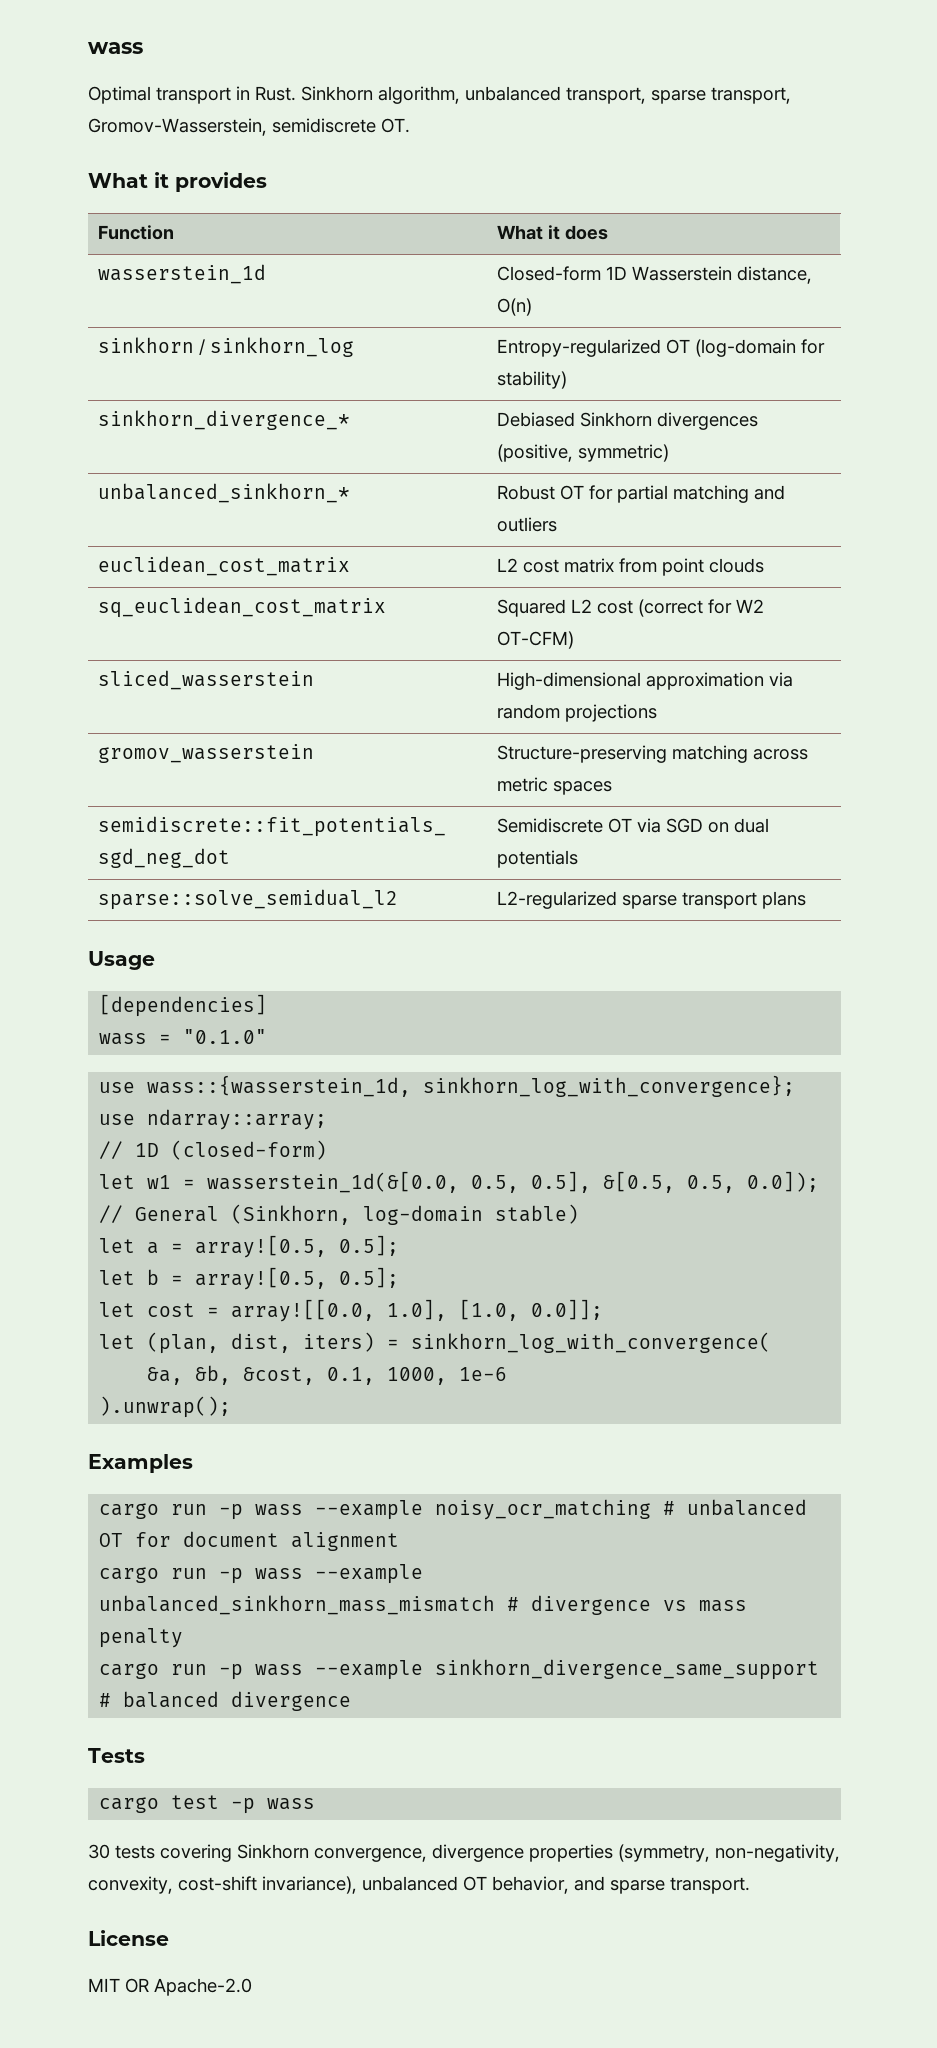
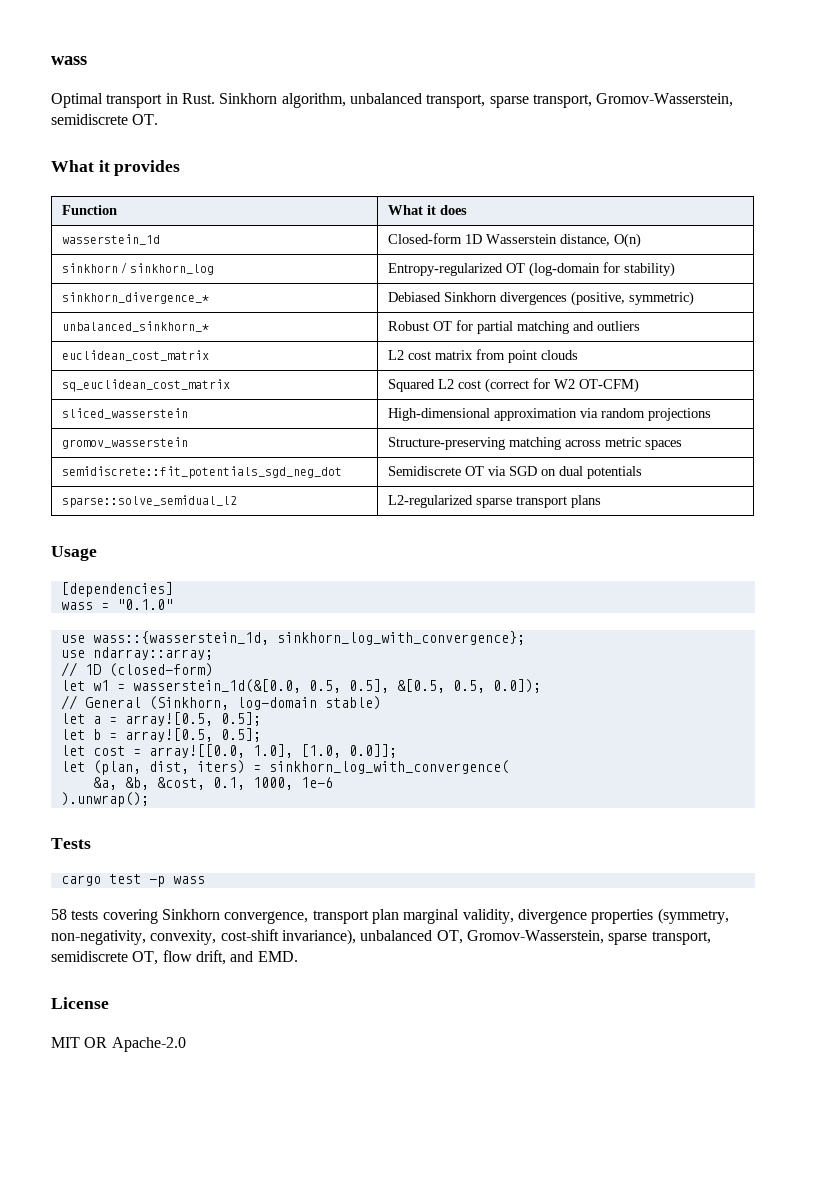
[88,1454,193,1473] [99,1499,808,1520] [99,1531,400,1551] [99,1564,424,1584] [99,1595,748,1615] [99,1628,184,1648] [99,1659,820,1680] [99,1691,352,1711] // Examples // cargo run -p wass --example noisy_ocr_matching # unbalanced OT for document alignment // cargo run -p wass --example unbalanced_sinkhorn_mass_mismatch # divergence vs mass penalty // cargo run -p wass --example sinkhorn_divergence_same_support # balanced divergence -> (149, 799) none
[88,1844,110,1859] 30 -> [51,909,67,920] 58
(427, 1855) none -> [312,909,514,924] transport plan marginal validity,
[463,1876,750,1894] OT behavior, and sparse transport. -> [436,930,711,945] [51,950,298,965] OT, Gromov-Wasserstein, sparse transport, semidiscrete OT, flow drift, and EMD.

